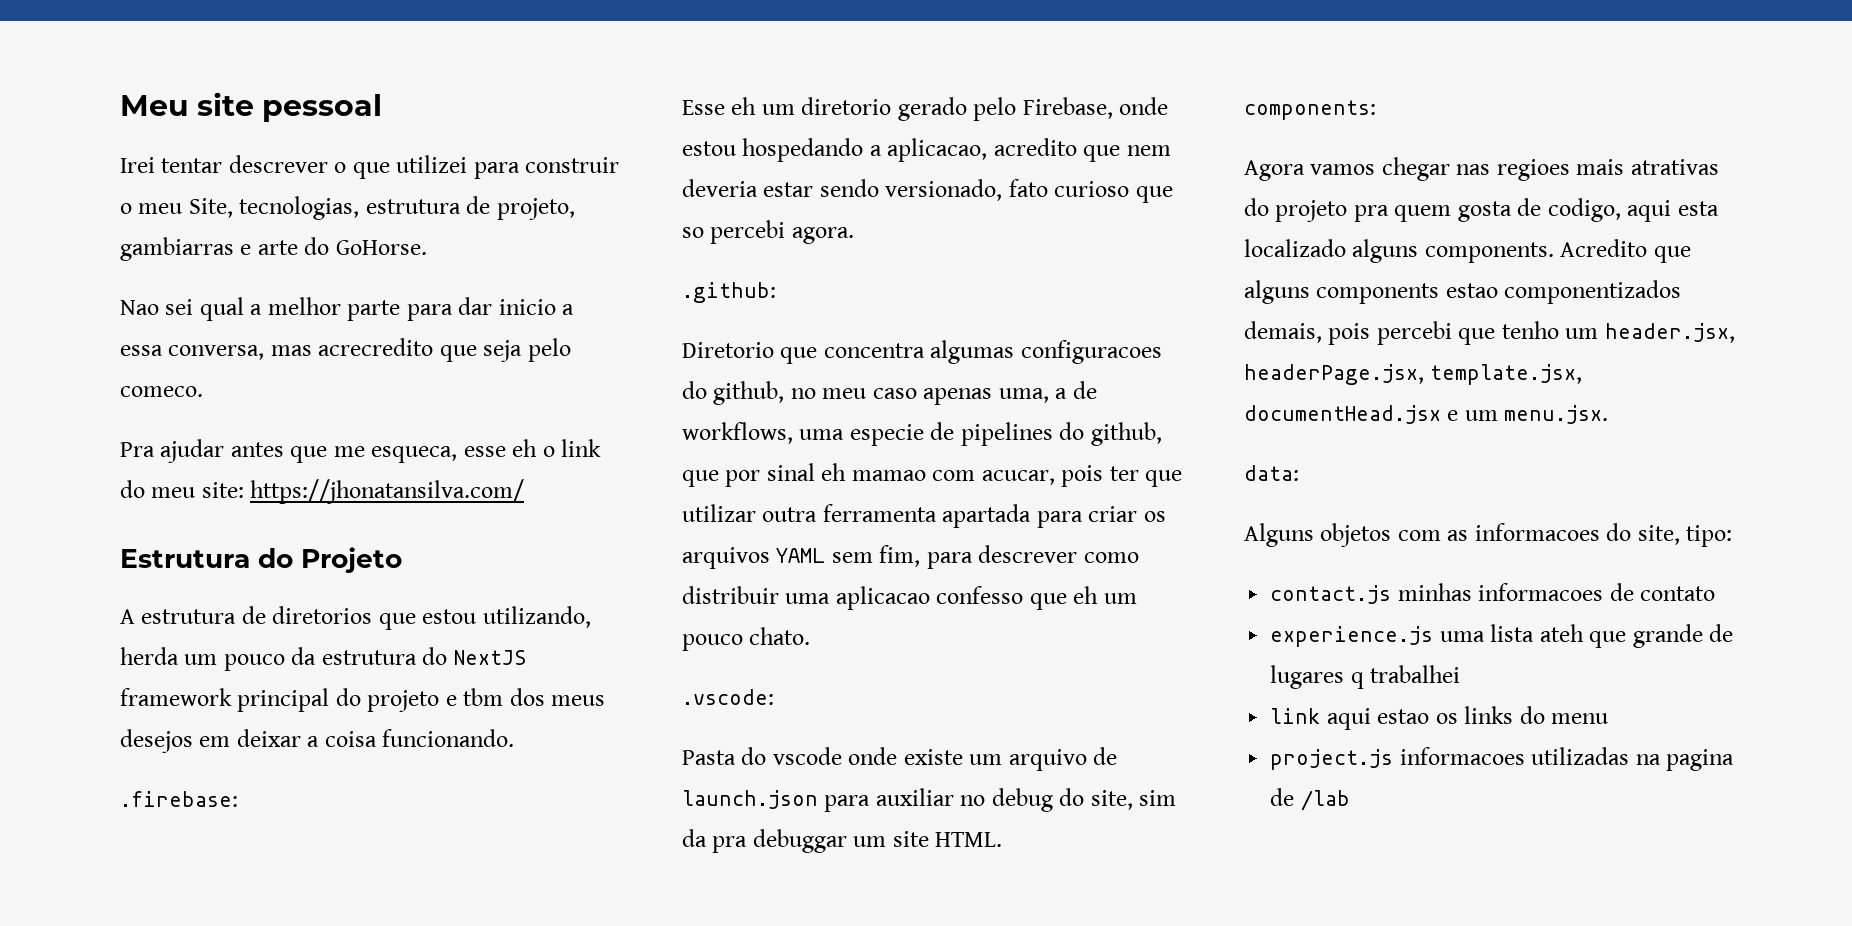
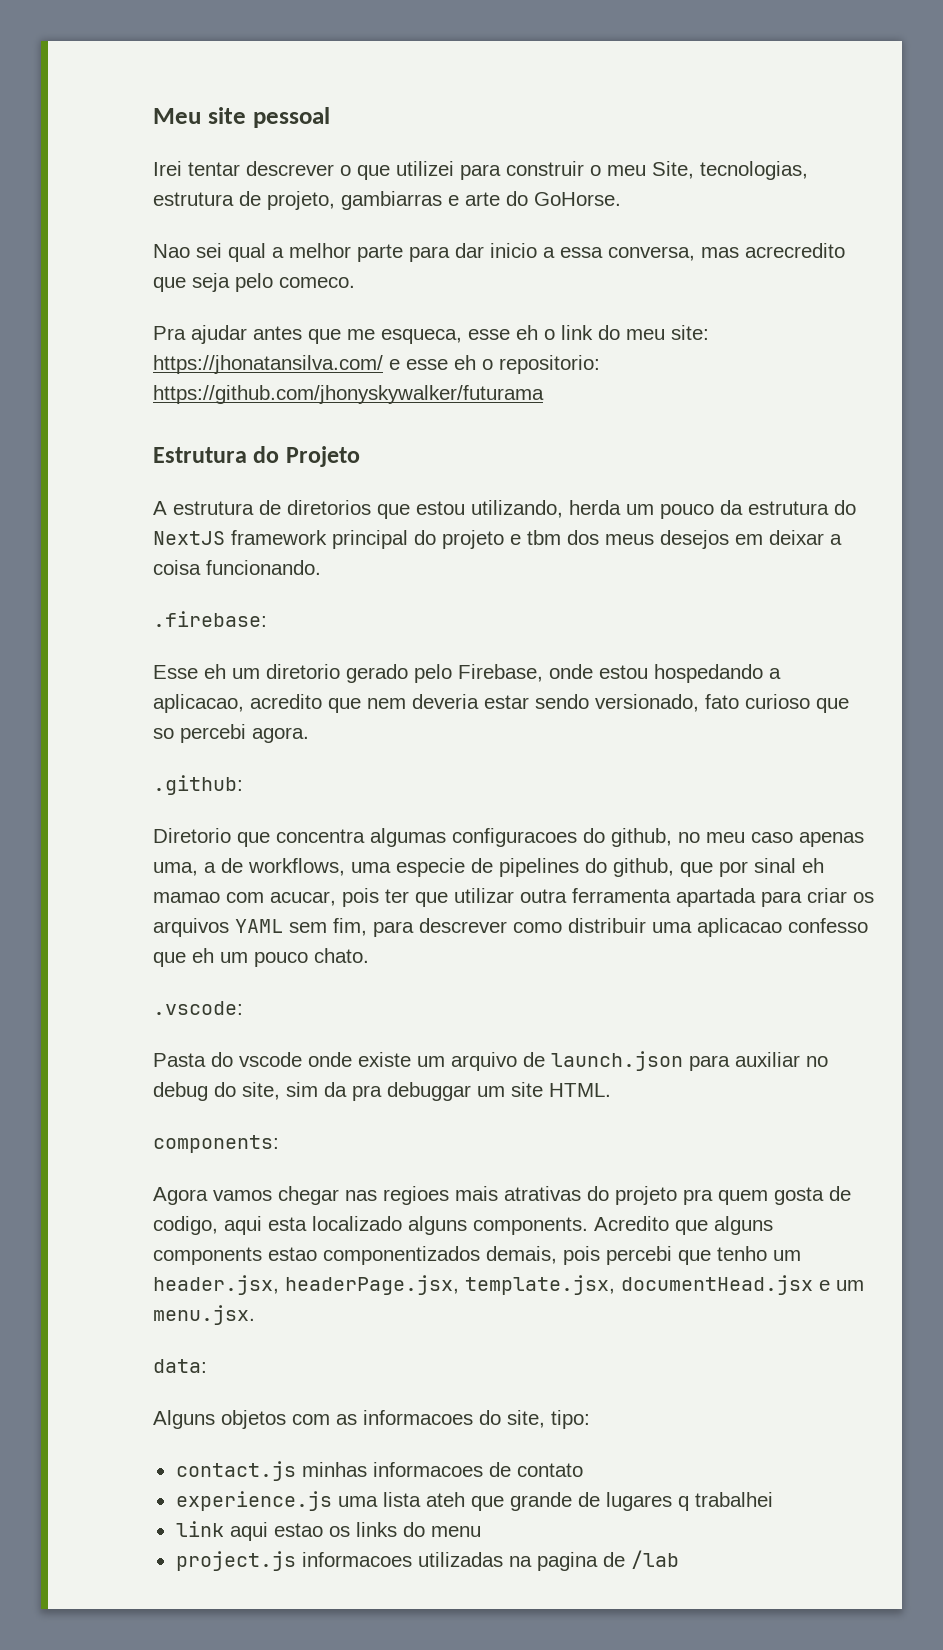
(525, 491) none -> [389,355,600,374] [153,385,544,404] e esse eh o repositorio: https://github.com/jhonyskywalker/futurama

